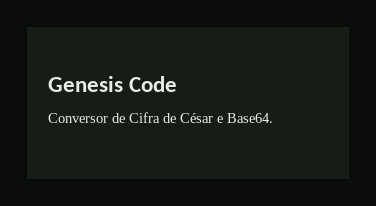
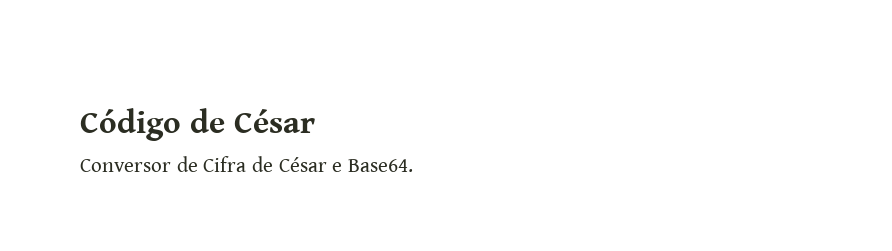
[48,76,178,92] Genesis Code -> [80,108,315,141] Código de César

